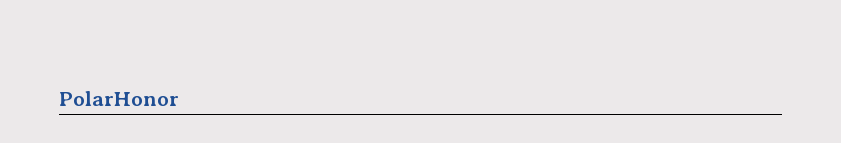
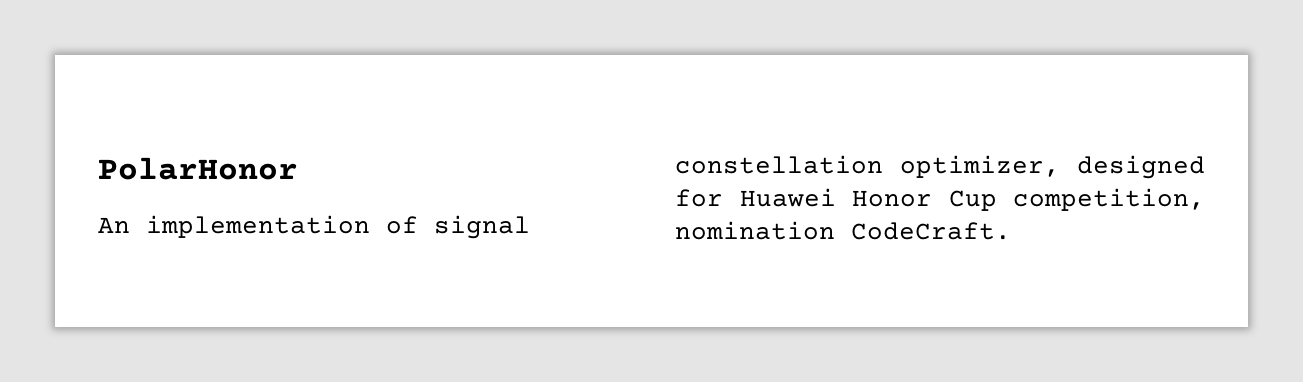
(179, 98) none -> [98,215,530,239] [675,155,1205,179] [675,188,1205,211] [675,221,1011,240] // An implementation of signal constellation optimizer, designed for Huawei Honor Cup competition, nomination CodeCraft.

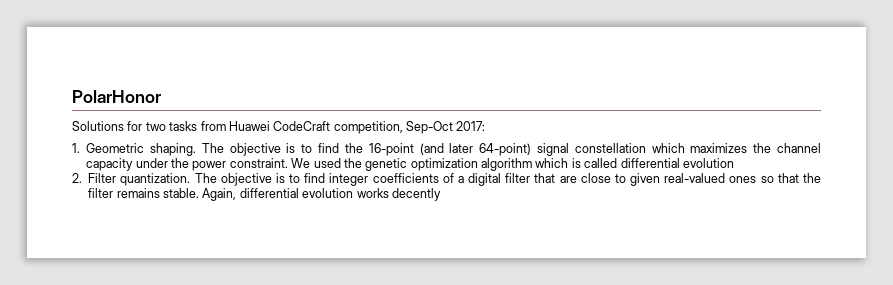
[98,215,530,239] [675,155,1205,179] [675,188,1205,211] [675,221,1011,240] An implementation of signal constellation optimizer, designed for Huawei Honor Cup competition, nomination CodeCraft. -> [72,121,486,134] [72,143,821,156] [86,158,734,171] [72,173,821,186] [88,188,441,201] Solutions for two tasks from Huawei CodeCraft competition, Sep-Oct 2017: // 1. Geometric shaping. The objective is to find the 16-point (and later 64-point) signal constellation which maximizes the channel capacity under the power constraint. We used the genetic optimization algorithm which is called differential evolution // 2. Filter quantization. The objective is to find integer coefficients of a digital filter that are close to given real-valued ones so that the filter remains stable. Again, differential evolution works decently

